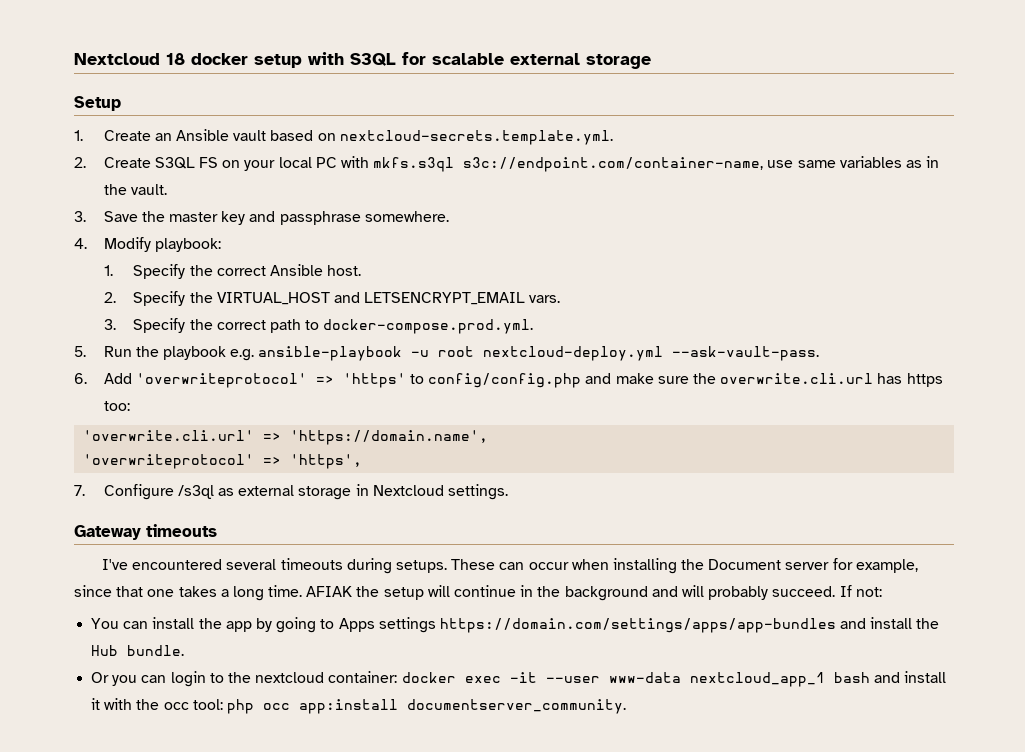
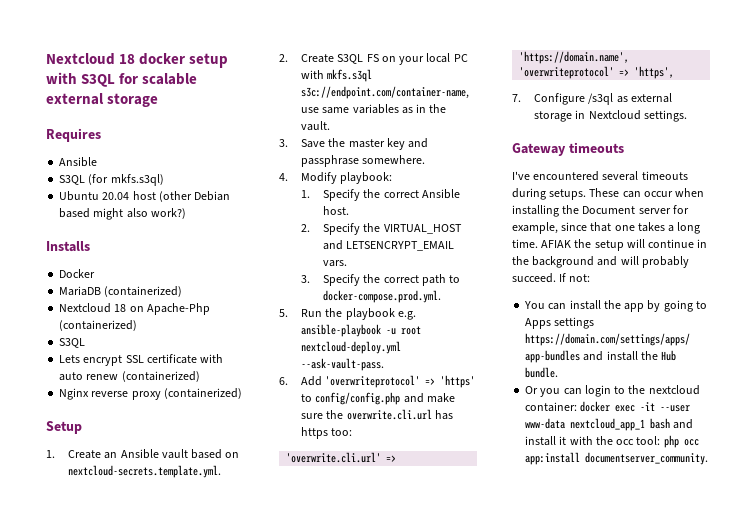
(651, 61) none -> [46,128,101,142] [59,157,98,167] [59,174,164,186] [59,191,231,202] [59,208,186,220] [46,241,90,252] [59,269,96,278] [59,286,183,297] [59,303,210,315] [59,320,138,331] [59,338,86,348] [59,354,224,366] [59,371,200,382] [59,388,242,400] // Requires // Ansible // S3QL (for mkfs.s3ql) // Ubuntu 20.04 host (other Debian based might also work?) // Installs // Docker // MariaDB (containerized) // Nextcloud 18 on Apache-Php (containerized) // S3QL // Lets encrypt SSL certificate with auto renew (containerized) // Nginx reverse proxy (containerized)

